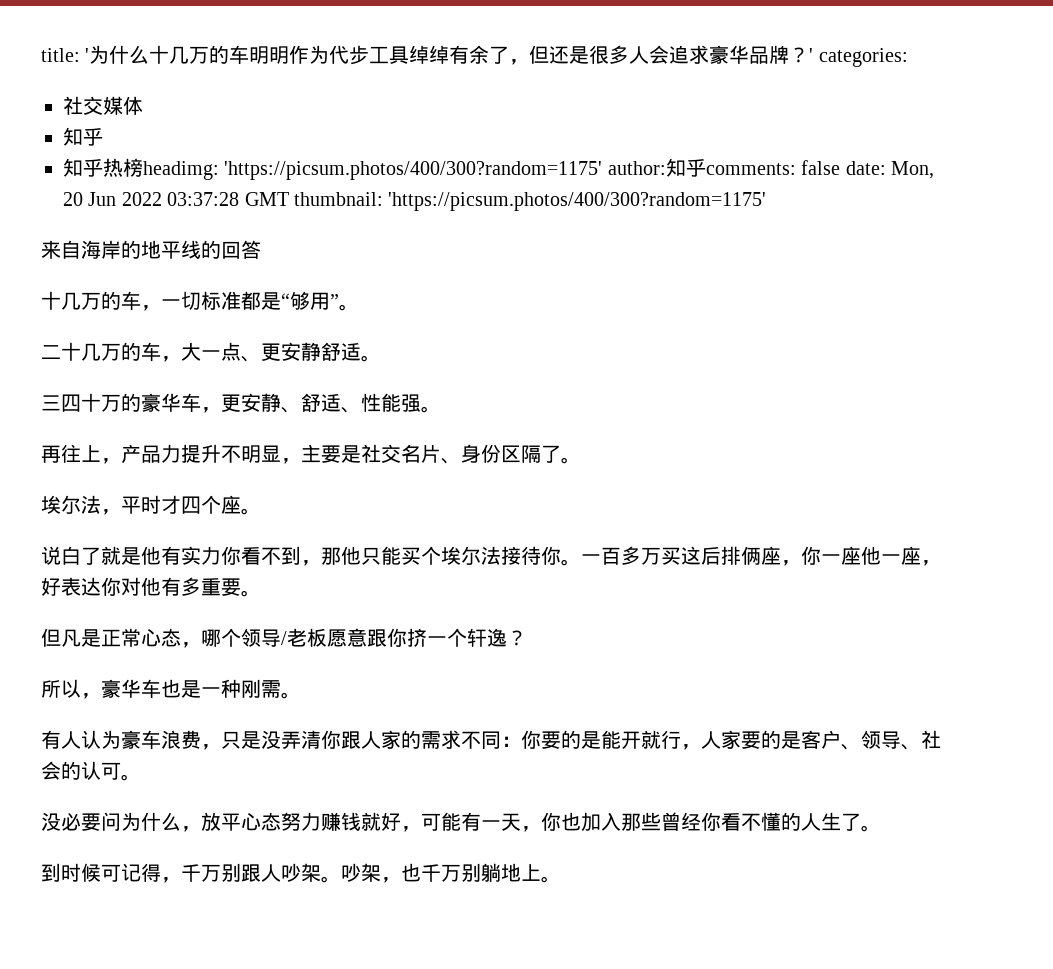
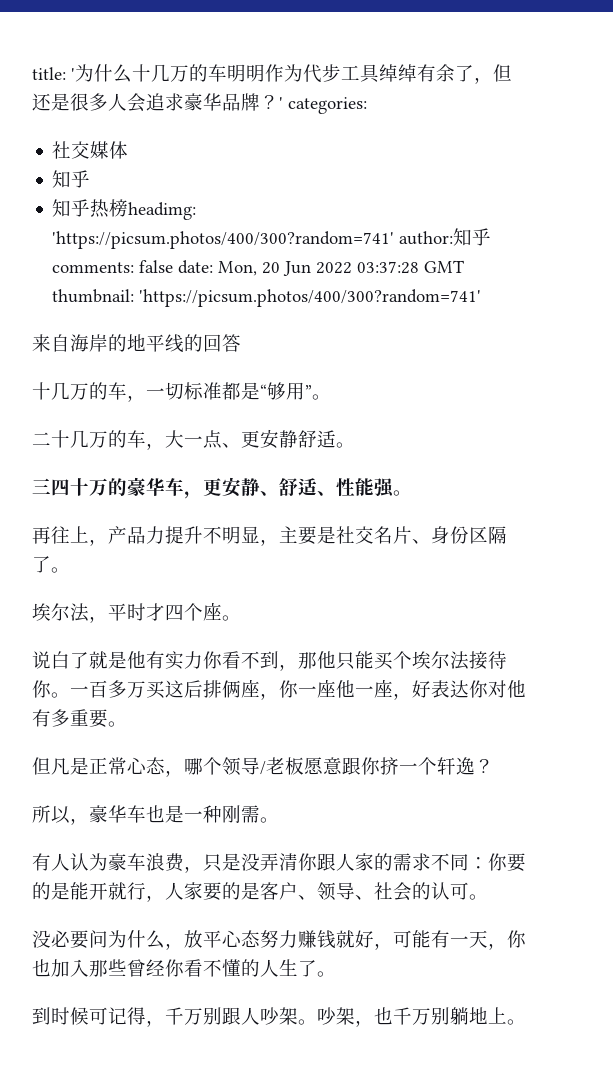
[224,161,603,180] 'https://picsum.photos/400/300?random=1175' -> [52,231,395,249] 'https://picsum.photos/400/300?random=741'
[388,192,767,211] 'https://picsum.photos/400/300?random=1175' -> [139,289,482,307] 'https://picsum.photos/400/300?random=741'

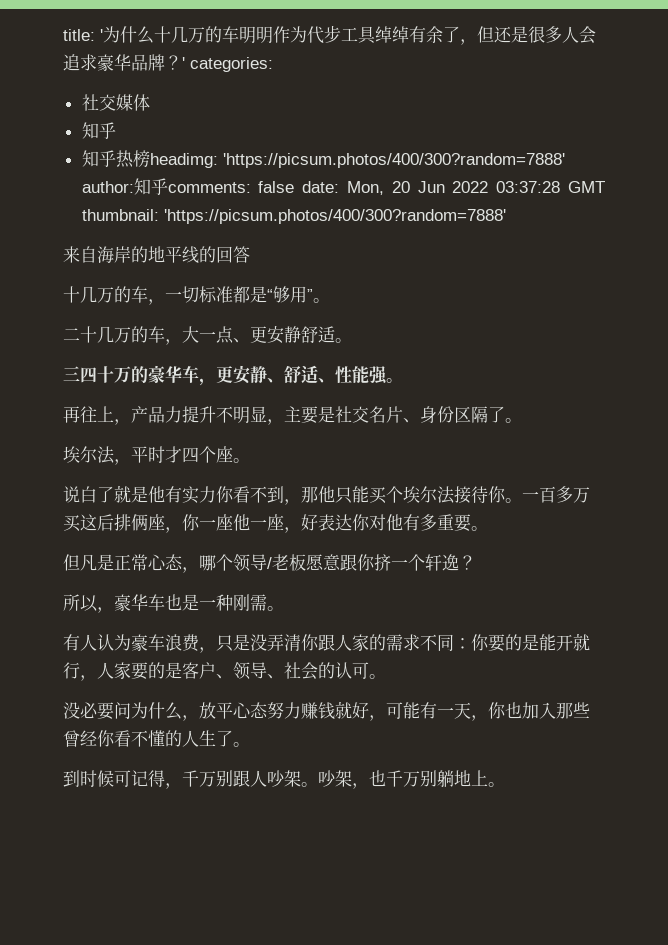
[52,231,395,249] 'https://picsum.photos/400/300?random=741' -> [222,153,565,168] 'https://picsum.photos/400/300?random=7888'
[139,289,482,307] 'https://picsum.photos/400/300?random=741' -> [163,209,506,224] 'https://picsum.photos/400/300?random=7888'

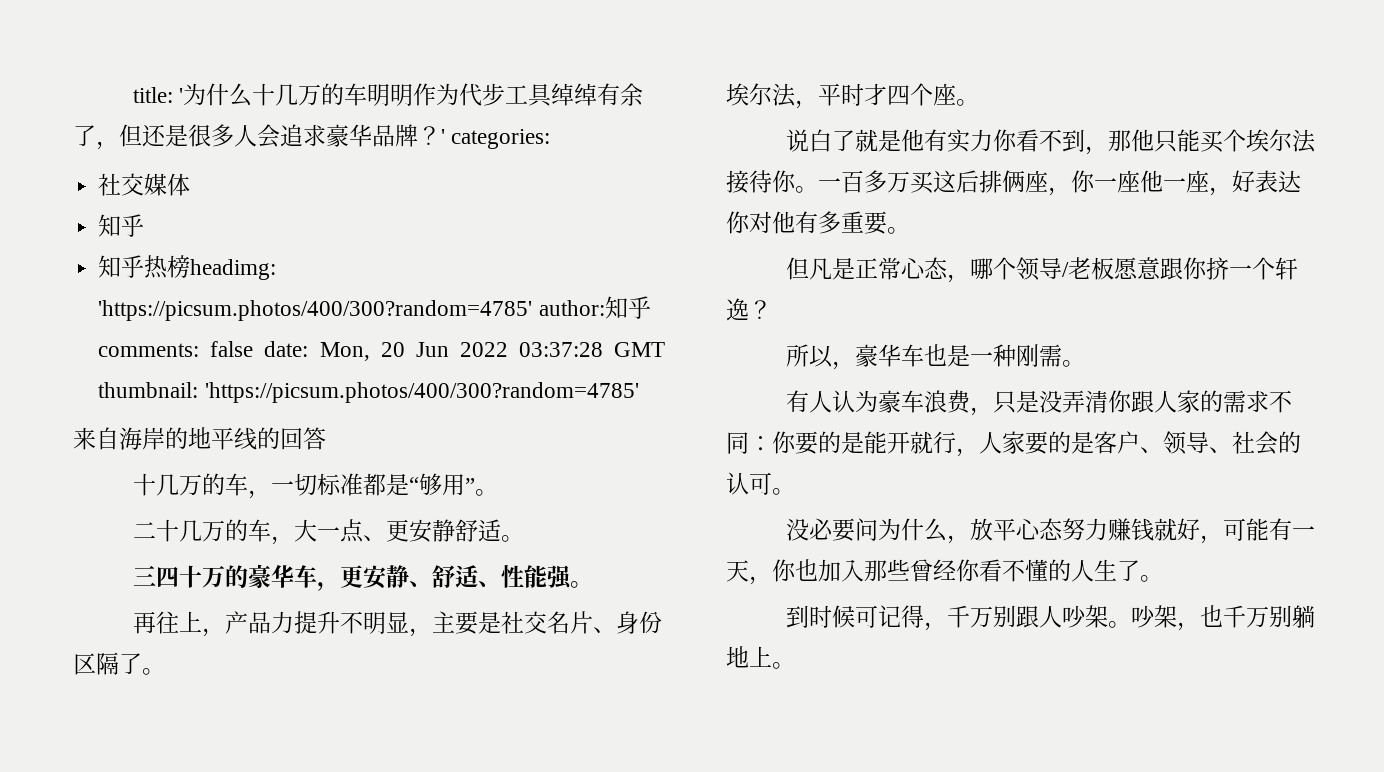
[222,153,565,168] 'https://picsum.photos/400/300?random=7888' -> [98,300,533,321] 'https://picsum.photos/400/300?random=4785'
[163,209,506,224] 'https://picsum.photos/400/300?random=7888' -> [204,382,639,403] 'https://picsum.photos/400/300?random=4785'

